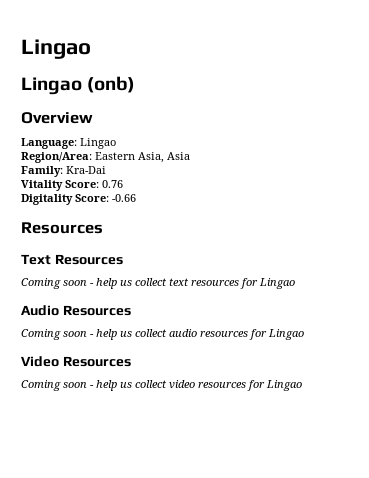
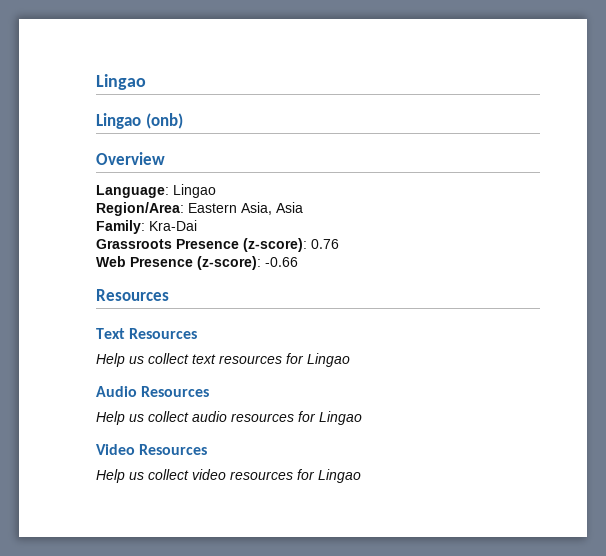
[21,180,123,191] [21,194,109,205] Vitality Score: 0.76 // Digitality Score: -> [96,238,339,252] [96,256,261,270] Grassroots Presence (z-score): 0.76 // Web Presence (z-score):
[21,278,117,289] Coming soon - help -> [96,353,125,367] Help
[21,329,117,340] Coming soon - help -> [96,411,125,425] Help
[21,380,117,391] Coming soon - help -> [96,469,125,483] Help

